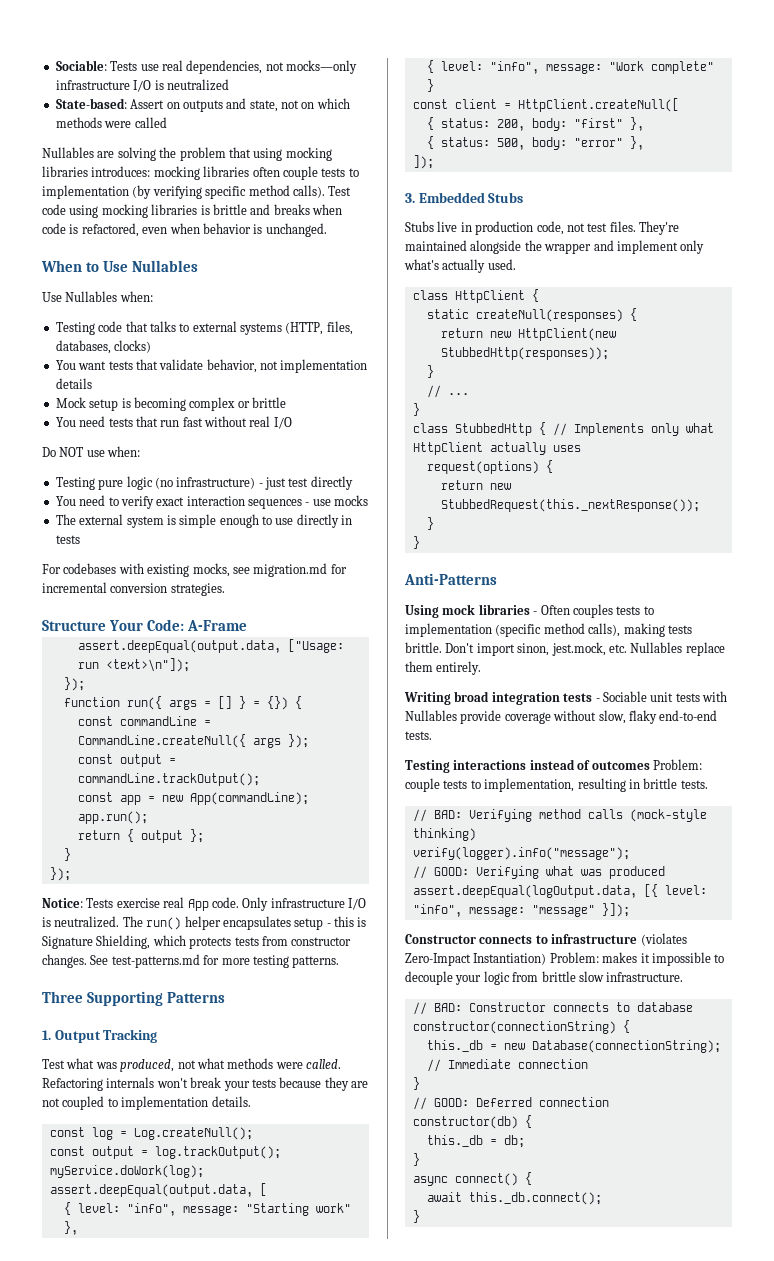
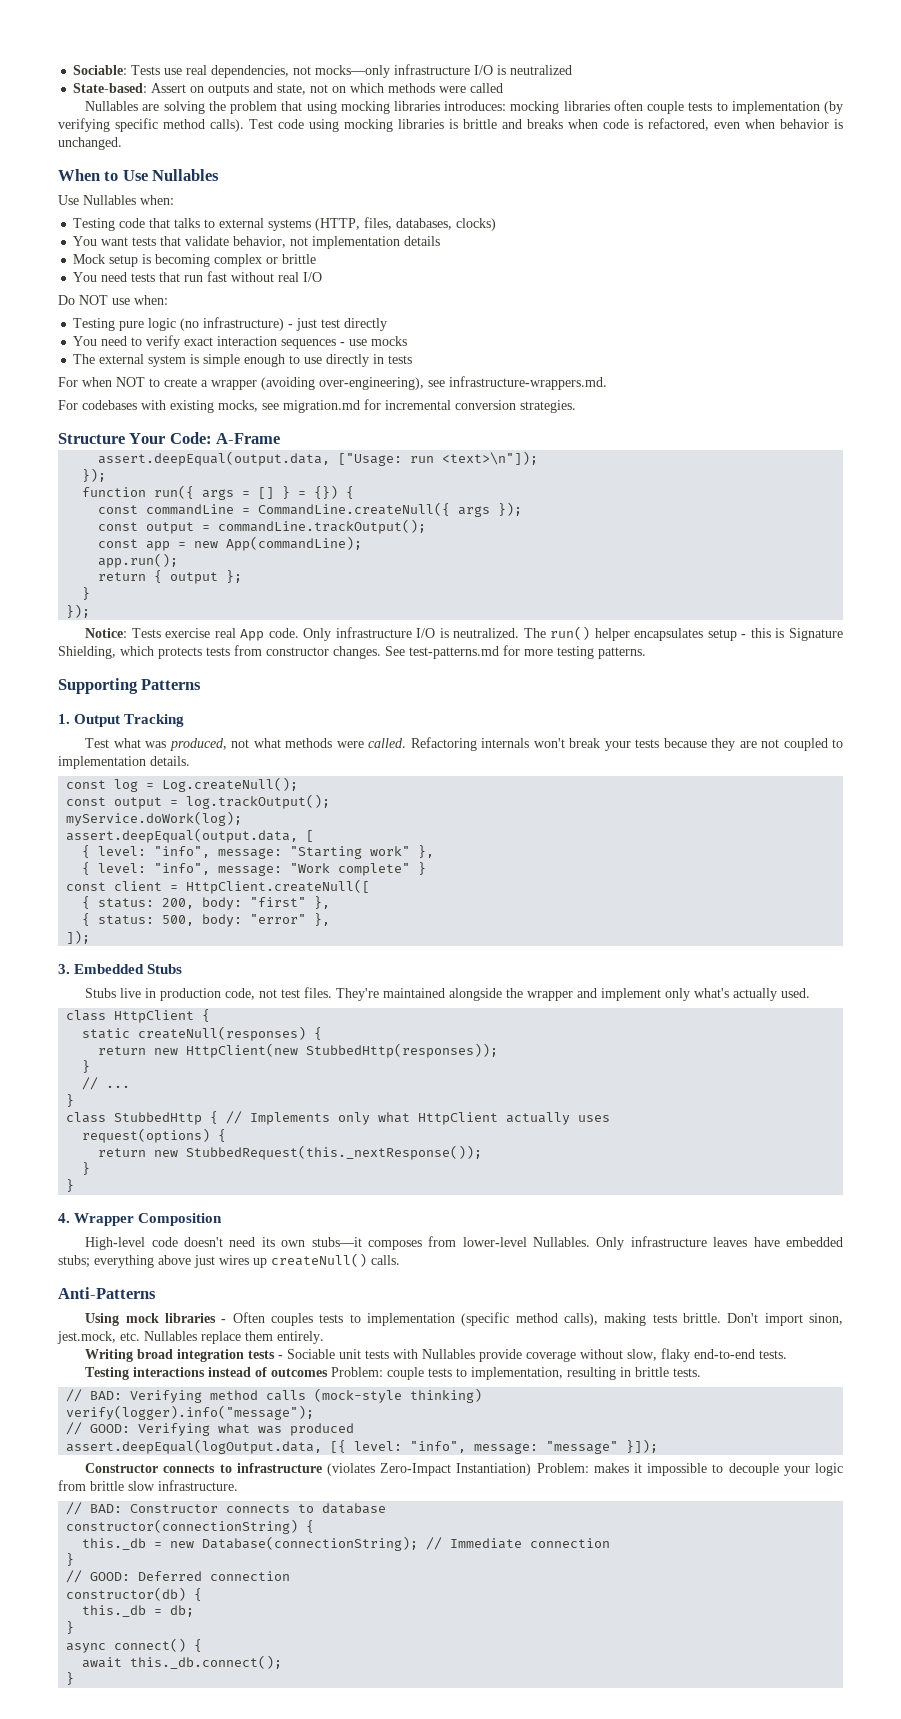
(80, 539) none -> [58,376,607,390] // For when NOT to create a wrapper (avoiding over-engineering), see infrastructure-wrappers.md.
[42,991,83,1003] Three -> (646, 653) none
(420, 542) none -> [58,1213,223,1226] [85,1236,844,1250] [58,1253,400,1268] // 4. Wrapper Composition // High-level code doesn't need its own stubs—it composes from lower-level Nullables. Only infrastructure leaves have embedded stubs; everything above just wires up createNull() calls.

